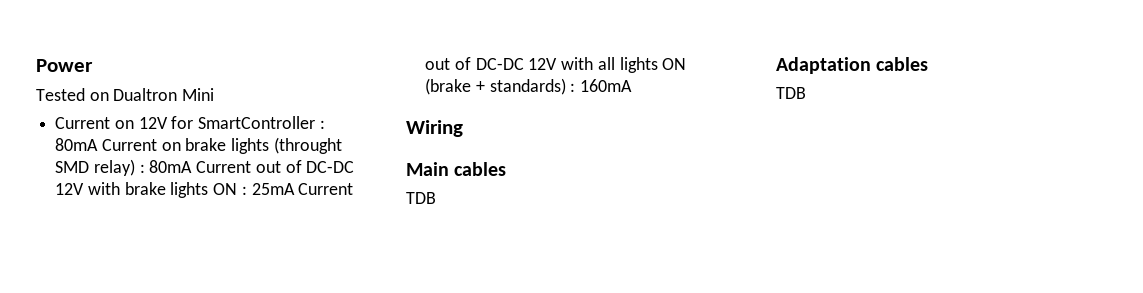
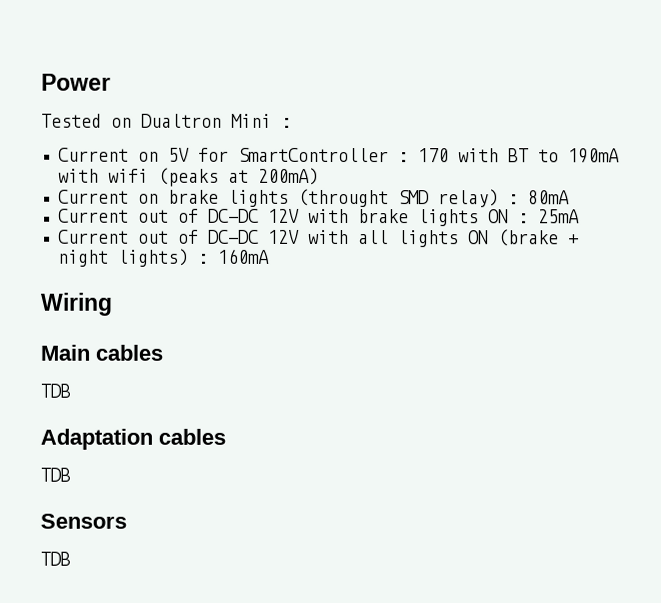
[55,117,168,129] // Current on 12V -> [281,117,292,128] [57,147,190,162] : // Current on 5V
[55,138,99,151] 80mA -> [417,148,620,164] [57,167,319,187] 170 with BT to 190mA with wifi (peaks at 200mA) //
(193, 166) none -> (570, 197) //
(295, 189) none -> (580, 216) //
[489,78,566,95] standards) -> [57,248,189,267] night lights)
(806, 93) none -> [40,513,127,529] [40,551,71,566] // Sensors // TDB

